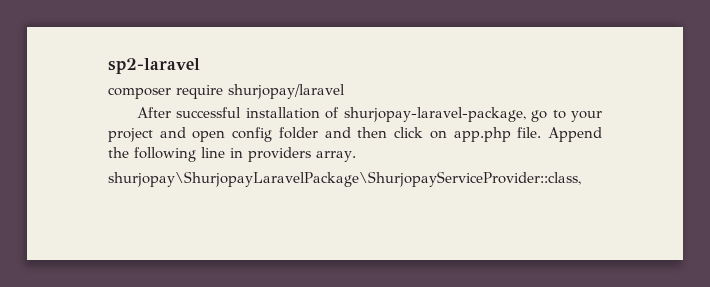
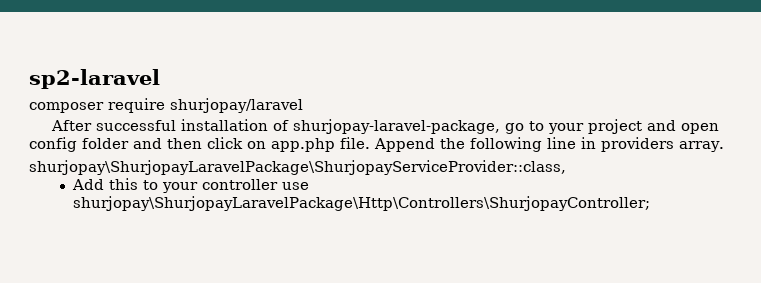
(581, 179) none -> [72,178,310,193] [73,196,651,211] // Add this to your controller use shurjopay\ShurjopayLaravelPackage\Http\Controllers\ShurjopayController;

